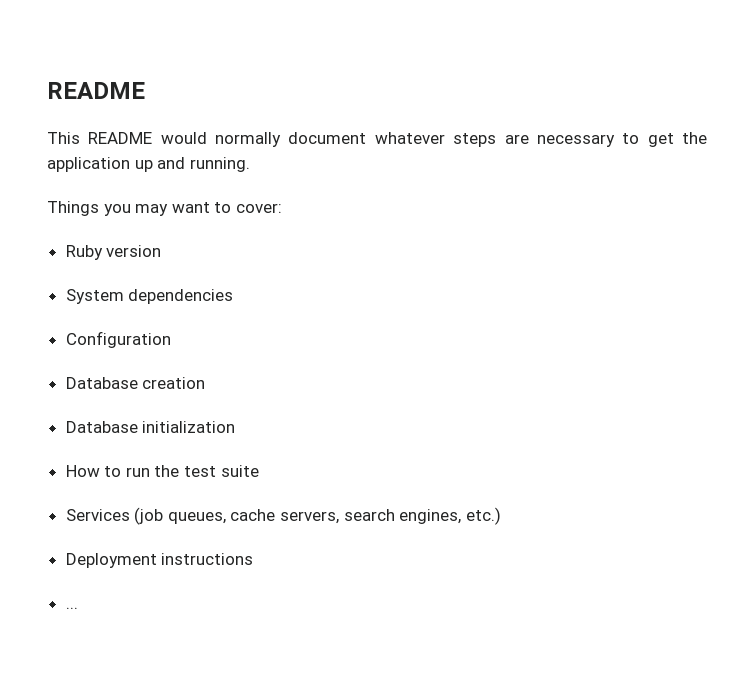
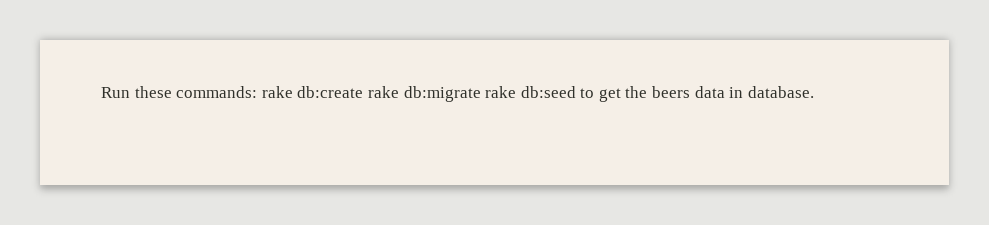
[47,82,145,99] [47,132,708,147] [47,157,250,172] [47,201,282,216] [65,245,162,260] [65,289,234,304] [65,331,171,348] [65,377,206,389] [65,421,236,433] [65,465,259,477] [65,507,501,525] [65,553,254,568] [65,607,78,609] README // This README would normally document whatever steps are necessary to get the application up and running. // Things you may want to cover: // Ruby version // System dependencies // Configuration // Database creation // Database initialization // How to run the test suite // Services (job queues, cache servers, search engines, etc.) // Deployment instructions // ... -> [101,86,814,102] Run these commands: rake db:create rake db:migrate rake db:seed to get the beers data in database.

